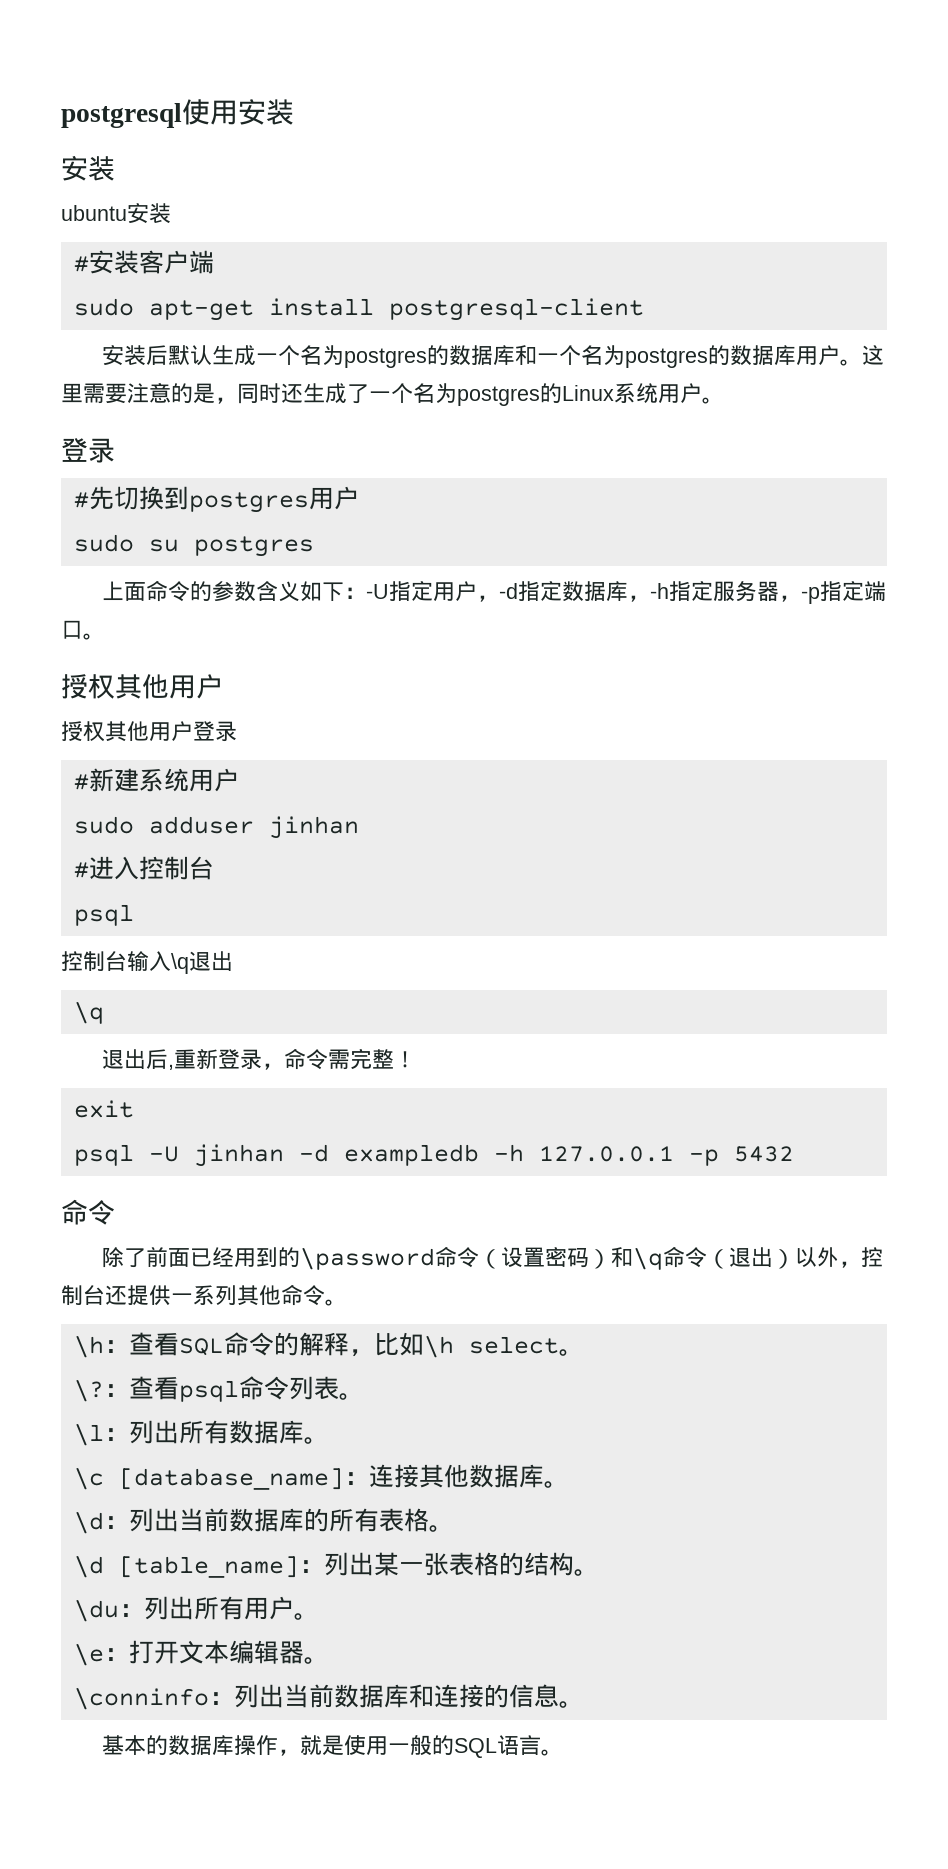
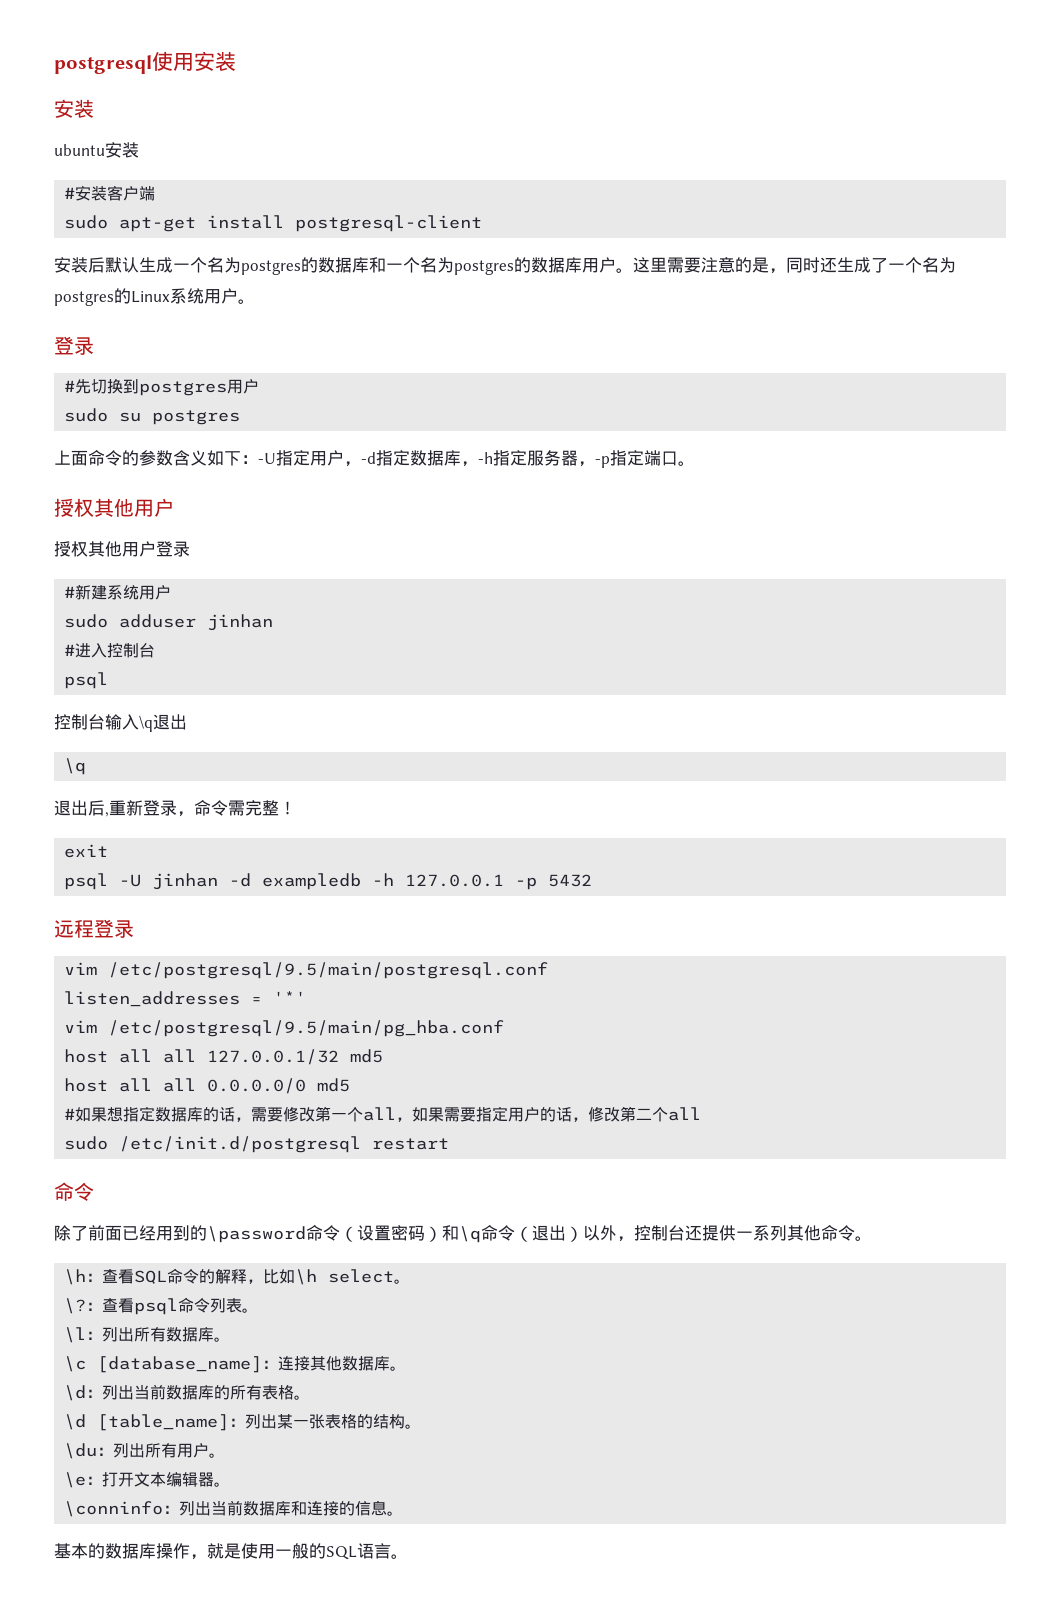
(794, 1154) none -> [54,919,134,938] [64,962,549,979] [64,991,307,1007] [64,1020,505,1037] [64,1049,384,1065] [64,1078,351,1094] [64,1106,702,1122] [64,1136,450,1153] // 远程登录 // vim /etc/postgresql/9.5/main/postgresql.conf // listen_addresses = '*' // vim /etc/postgresql/9.5/main/pg_hba.conf // host all all 127.0.0.1/32 md5 // host all all 0.0.0.0/0 md5 // #如果想指定数据库的话，需要修改第一个all，如果需要指定用户的话，修改第二个all // sudo /etc/init.d/postgresql restart

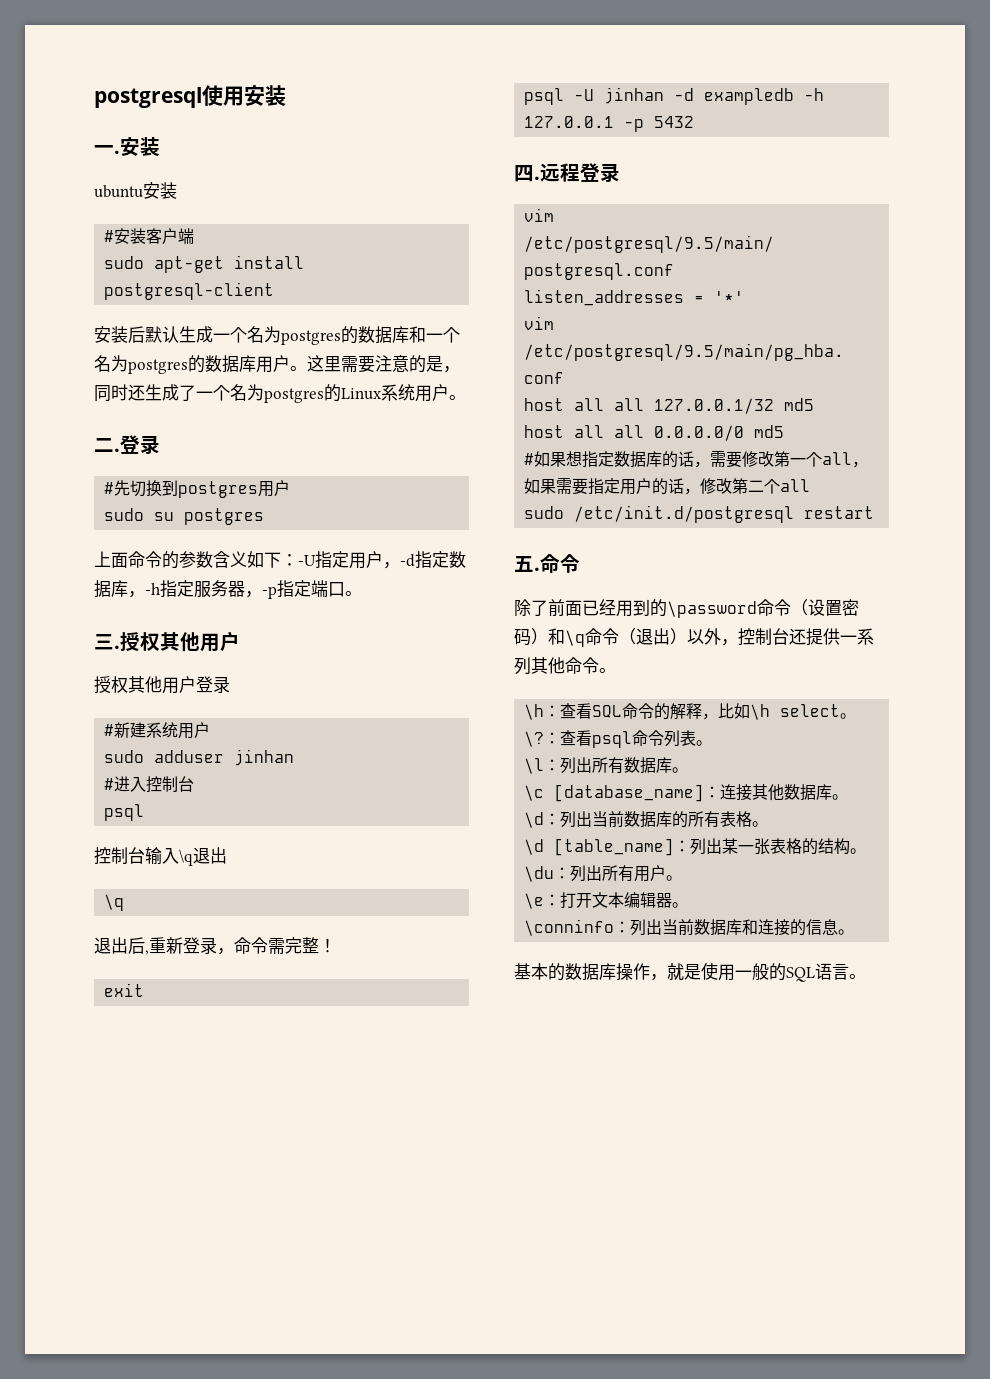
(236, 61) none -> [94,145,120,154] 一.
(255, 301) none -> [94,438,120,452] 二.
(695, 463) none -> [94,634,120,650] 三.
(593, 880) none -> [514,165,540,182] 四.
(450, 1144) none -> [514,556,540,572] 五.

